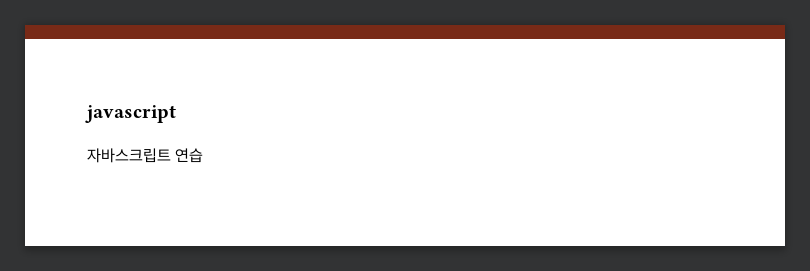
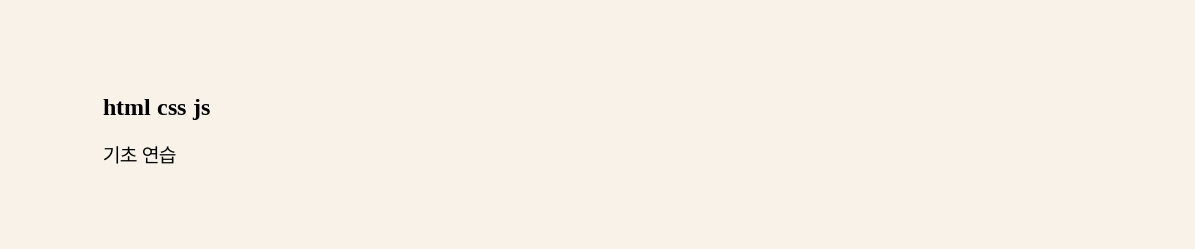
[85,105,176,123] [87,148,171,163] javascript // 자바스크립트 -> [103,99,210,120] [103,146,137,164] html css js // 기초

